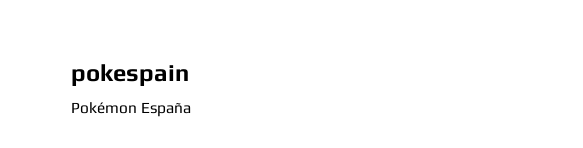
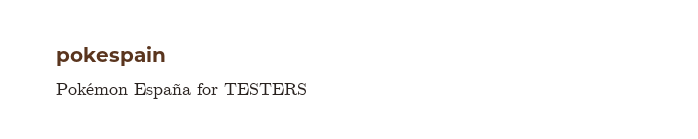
(192, 109) none -> [197,83,307,95] for TESTERS

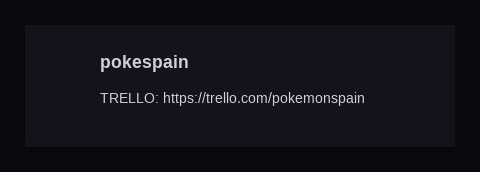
[56,83,307,99] Pokémon España for TESTERS -> [100,92,365,106] TRELLO: https://trello.com/pokemonspain

